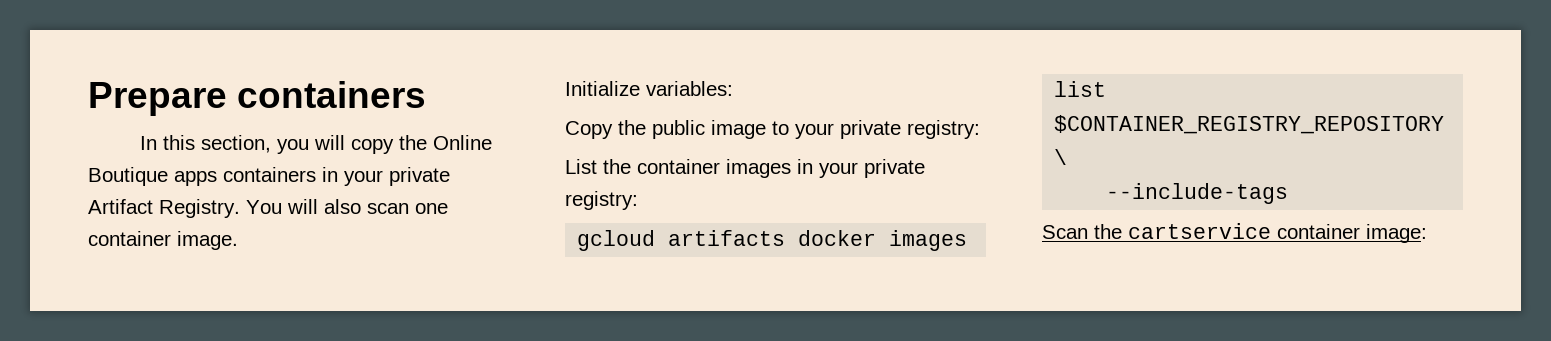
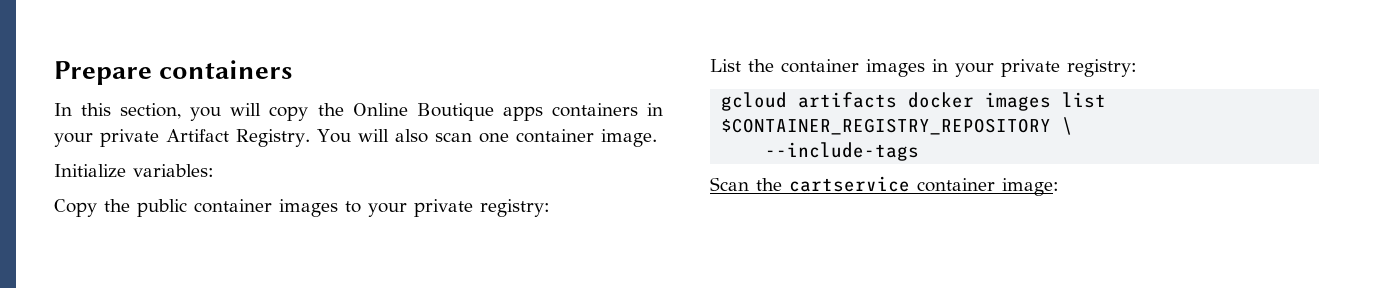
[711,120,766,139] image -> [194,199,338,217] container images

